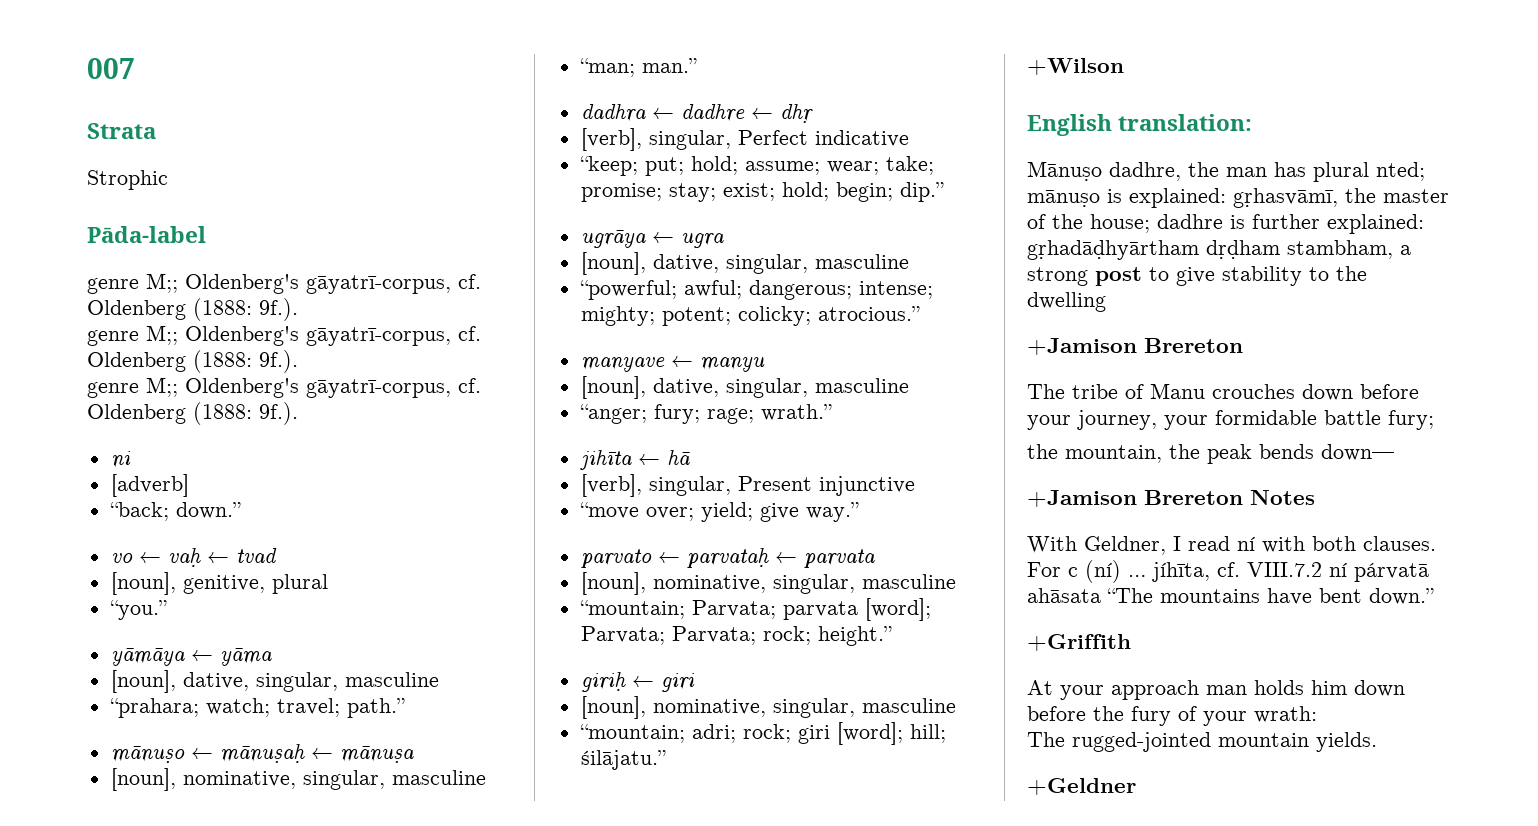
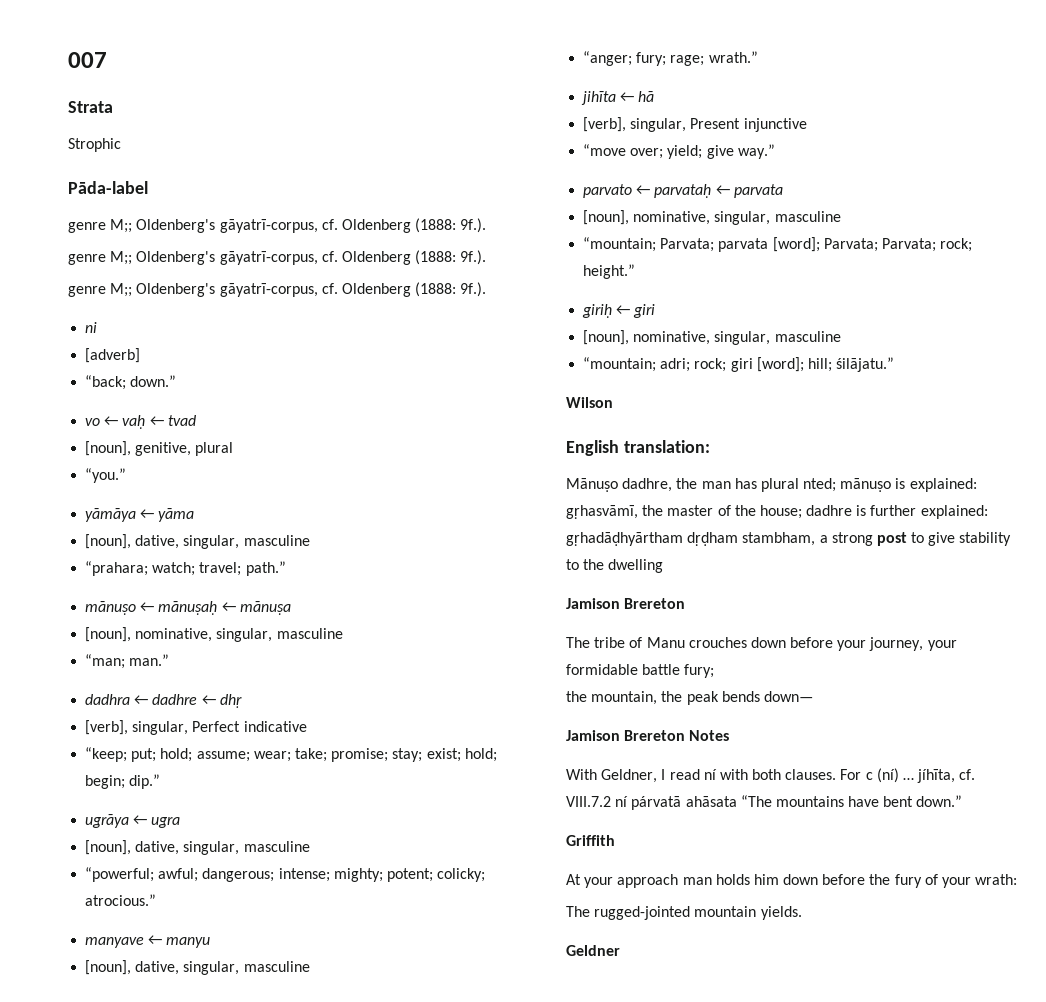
[1027,58,1124,75] +Wilson -> [566,397,613,408] Wilson
[1027,338,1137,355] +Jamison -> [566,598,620,609] Jamison
[1027,490,1137,507] +Jamison -> [566,730,620,741] Jamison
[1027,634,1131,651] +Griffith -> [566,835,615,846] Griffith
[1027,778,1136,795] +Geldner -> [566,945,620,956] Geldner

